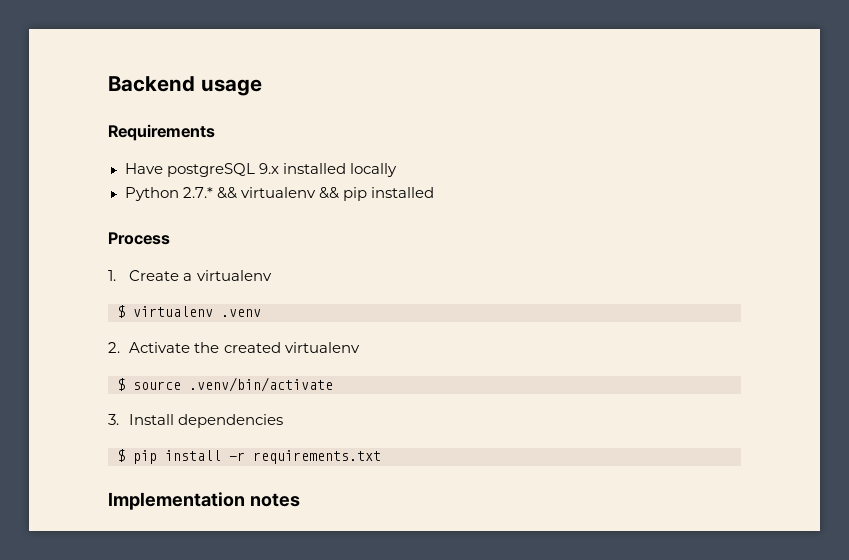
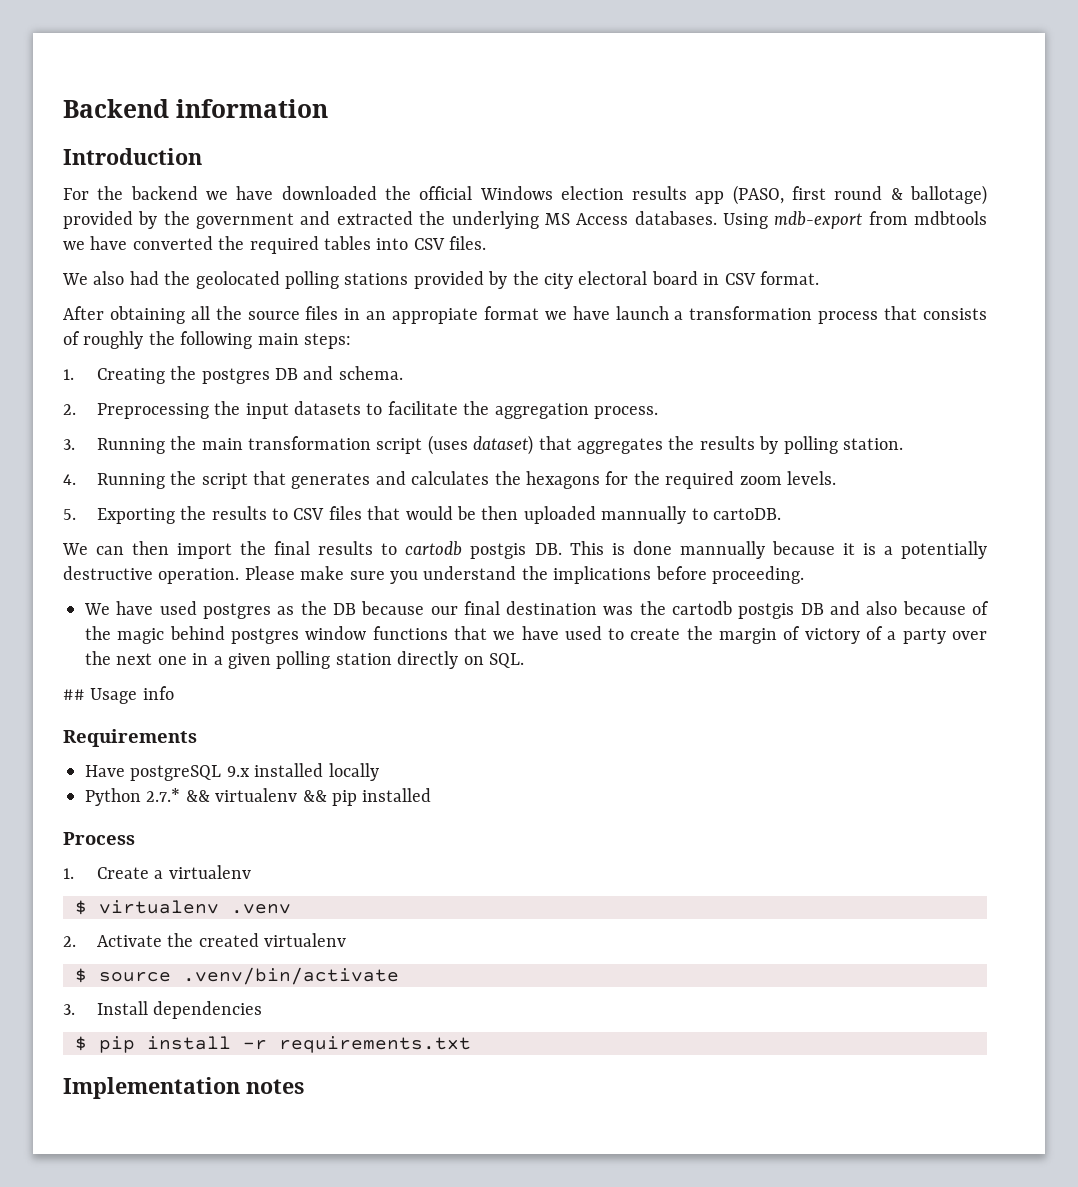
[200,79,262,96] usage -> [175,99,328,118] [63,148,202,165] [63,185,987,205] [63,211,988,229] [63,236,487,254] [62,271,819,289] [63,306,987,324] [63,331,351,349] [63,366,403,384] [63,401,658,419] [63,435,903,455] [63,471,836,489] [63,506,781,524] [62,541,988,559] [63,566,804,584] [84,601,989,619] [85,626,987,644] [85,651,524,669] [63,686,174,704] information // Introduction // For the backend we have downloaded the official Windows election results app (PASO, first round & ballotage) provided by the government and extracted the underlying MS Access databases. Using mdb-export from mdbtools we have converted the required tables into CSV files. // We also had the geolocated polling stations provided by the city electoral board in CSV format. // After obtaining all the source files in an appropiate format we have launch a transformation process that consists of roughly the following main steps: // 1. Creating the postgres DB and schema. // 2. Preprocessing the input datasets to facilitate the aggregation process. // 3. Running the main transformation script (uses dataset) that aggregates the results by polling station. // 4. Running the script that generates and calculates the hexagons for the required zoom levels. // 5. Exporting the results to CSV files that would be then uploaded mannually to cartoDB. // We can then import the final results to cartodb postgis DB. This is done mannually because it is a potentially destructive operation. Please make sure you understand the implications before proceeding. // We have used postgres as the DB because our final destination was the cartodb postgis DB and also because of the magic behind postgres window functions that we have used to create the margin of victory of a party over the next one in a given polling station directly on SQL. // ## Usage info

